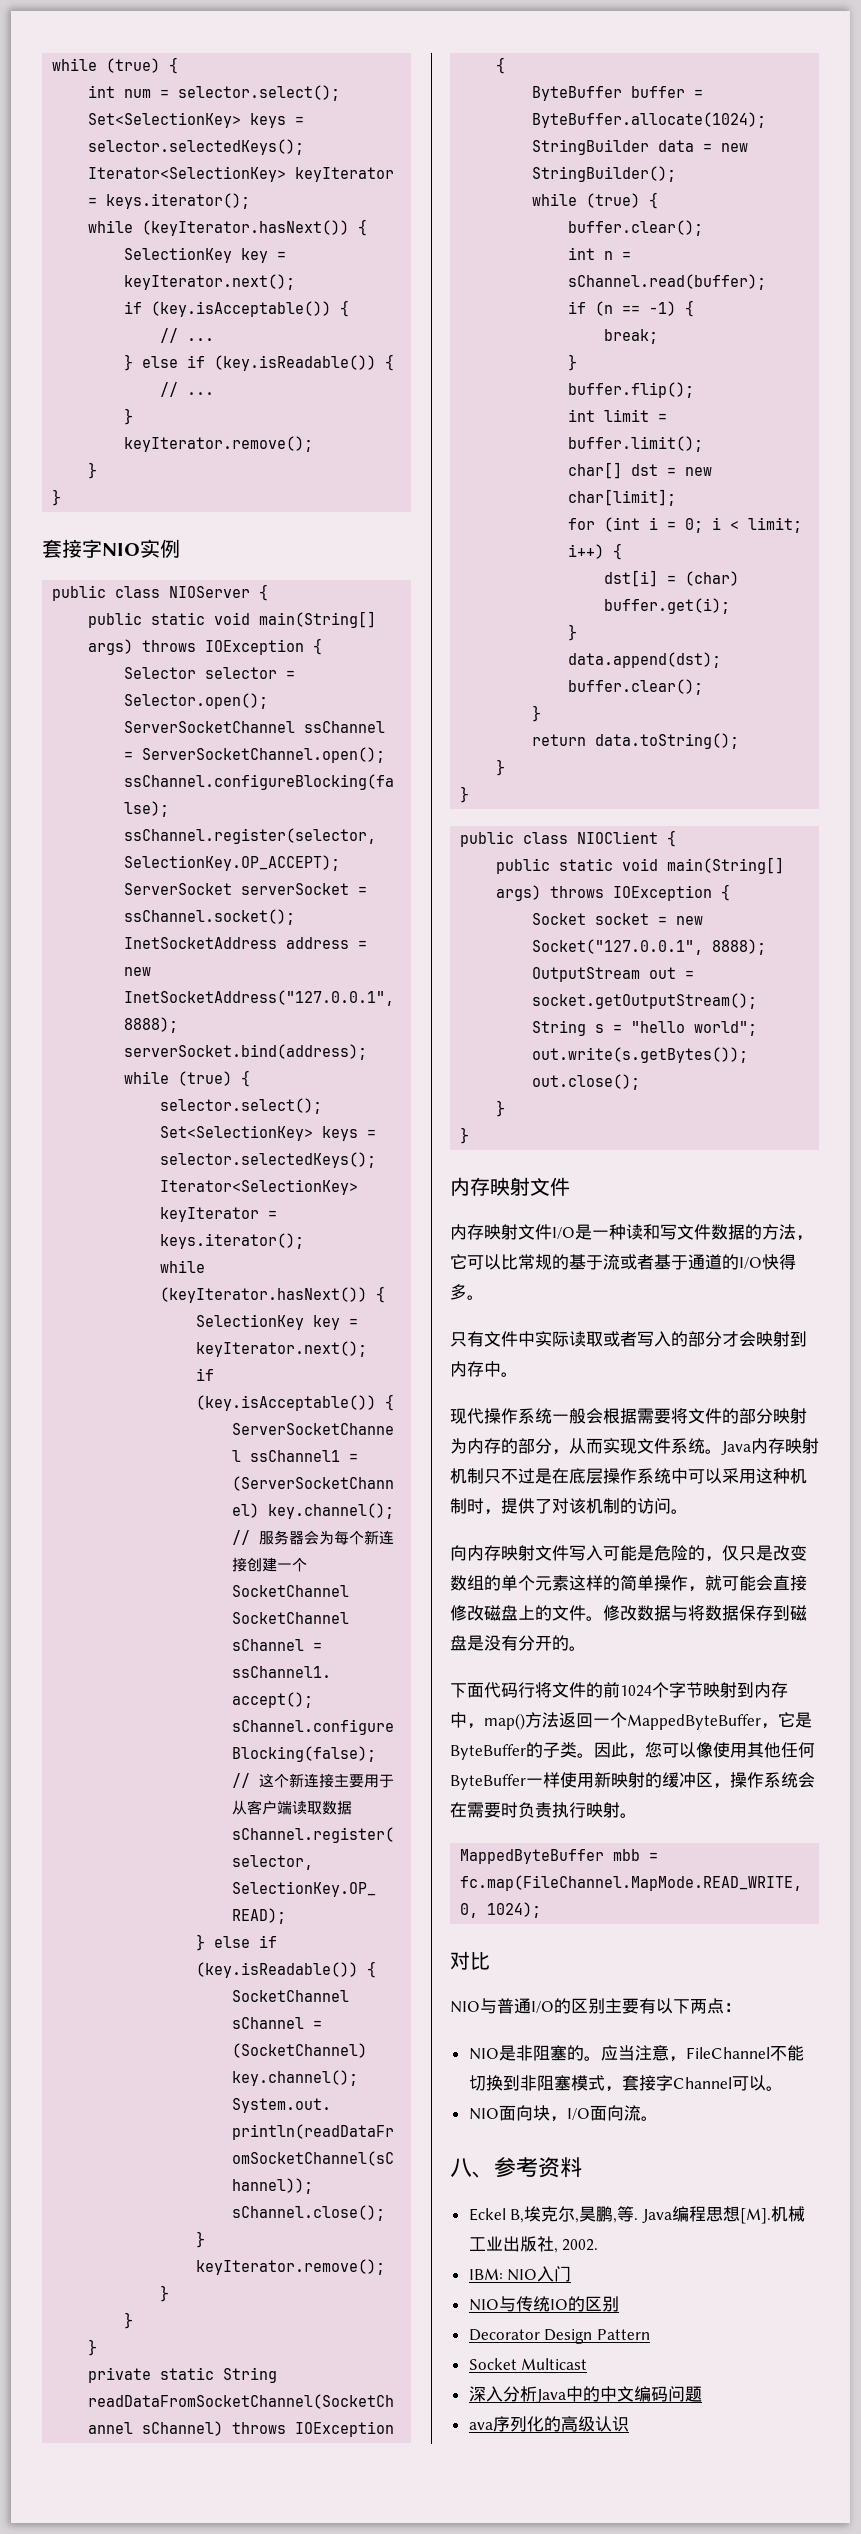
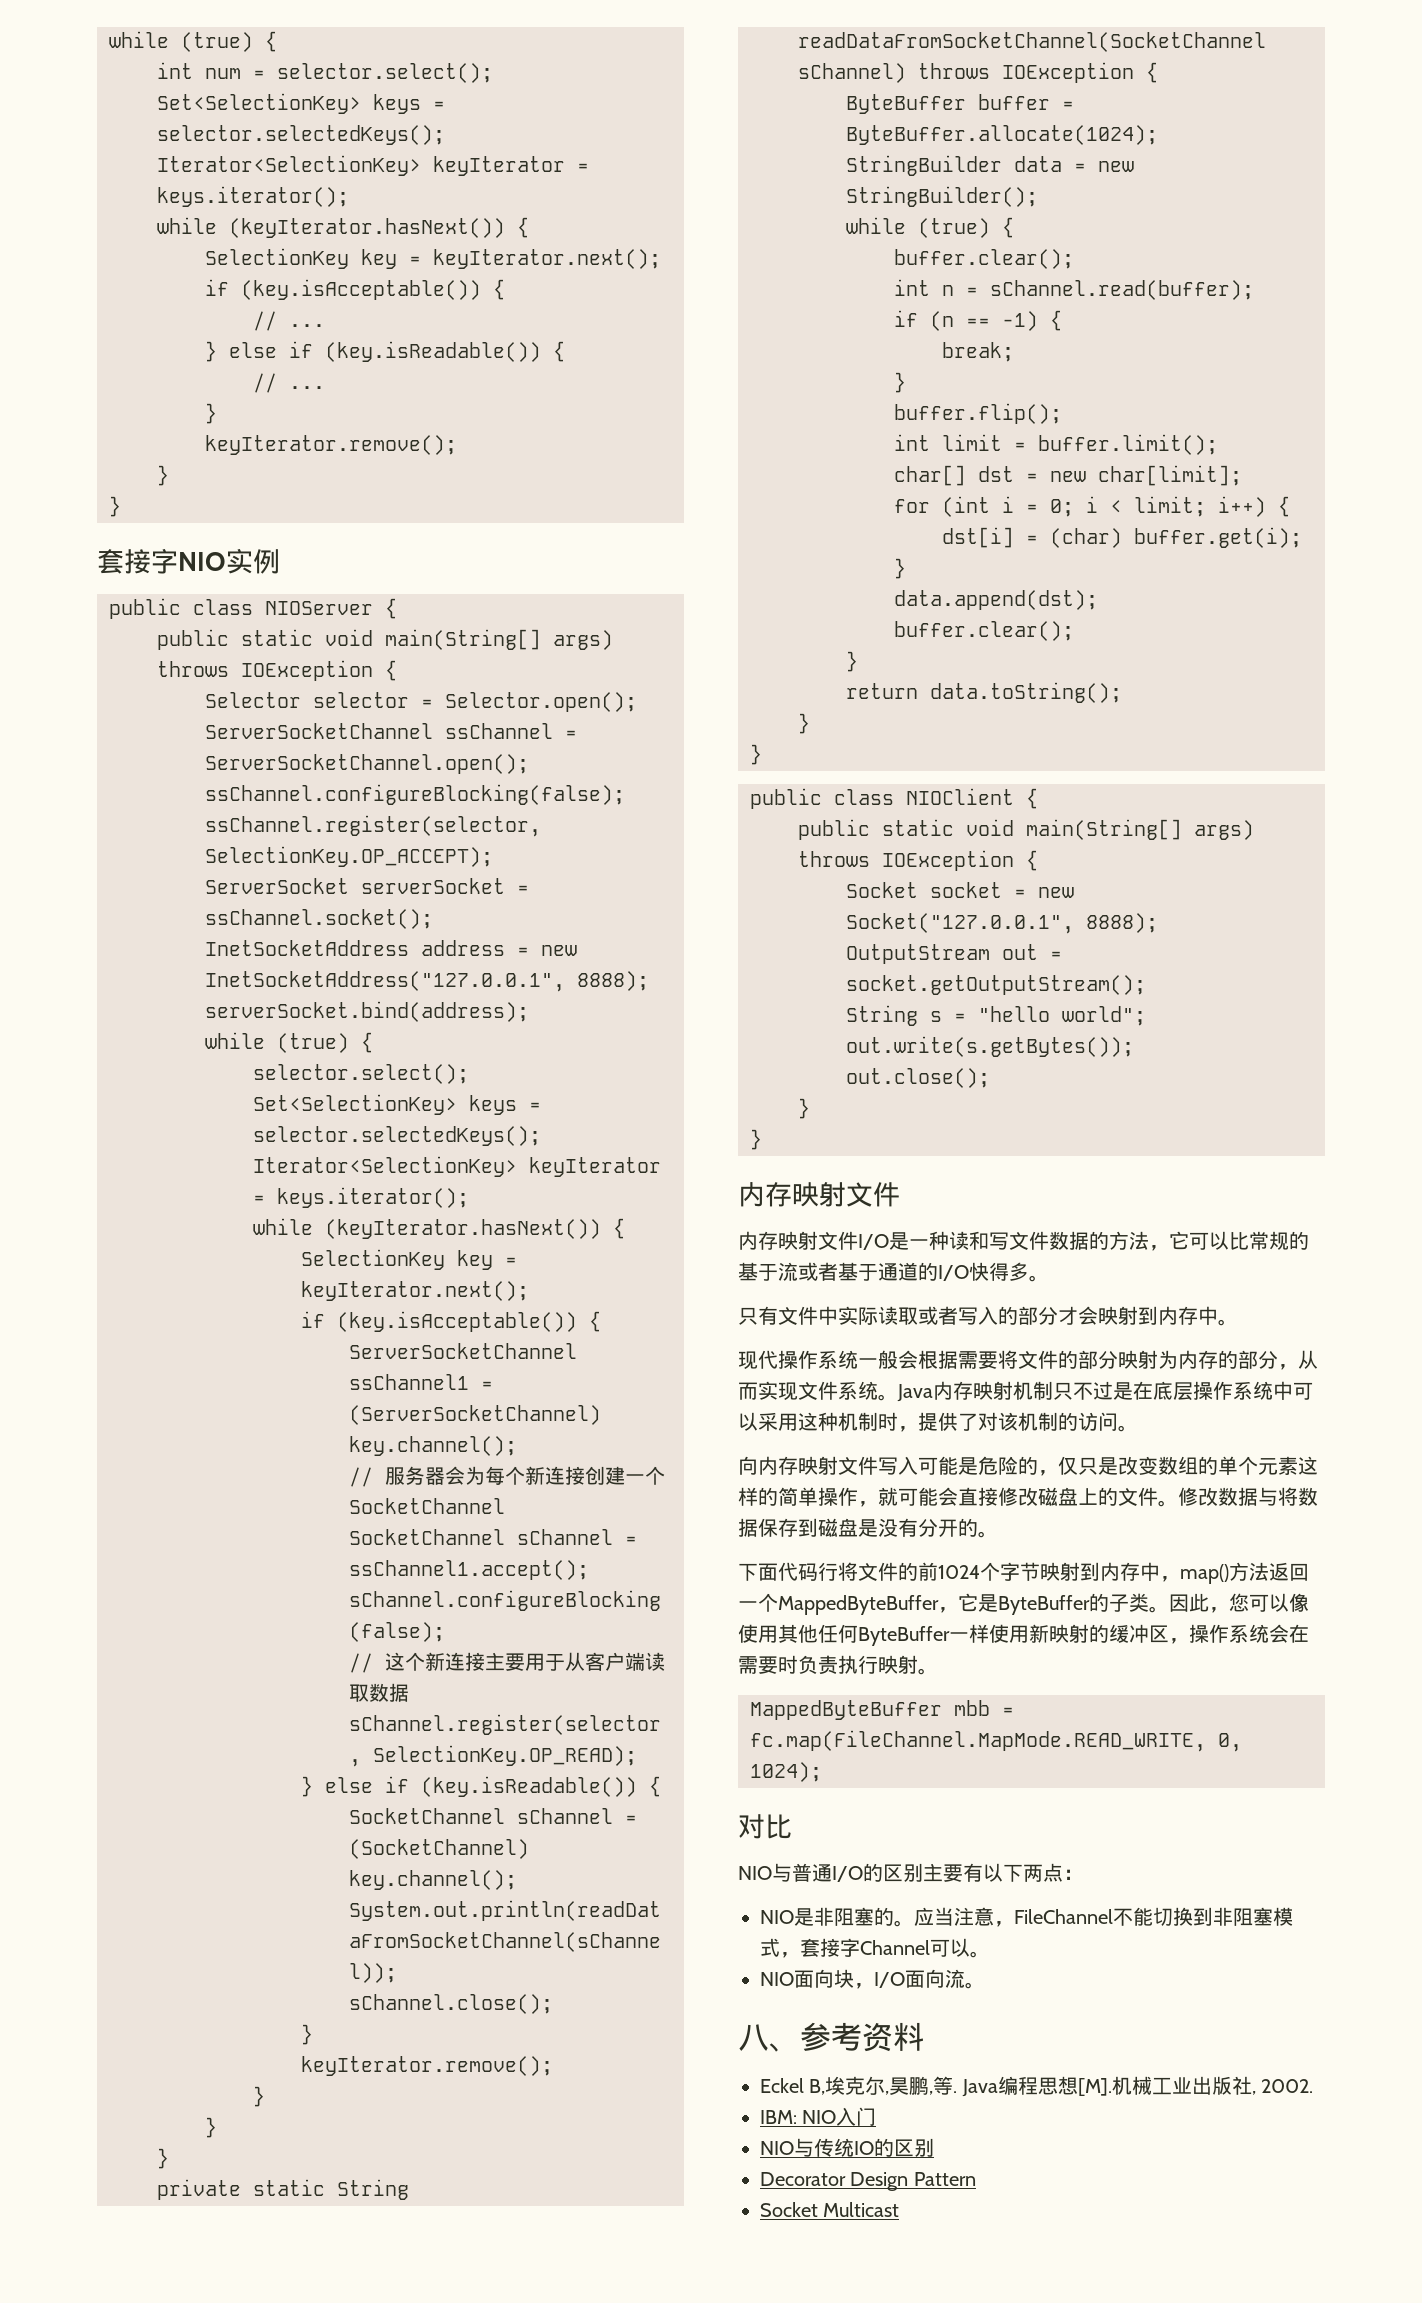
[468,2386,702,2403] [468,2416,629,2432] // 深入分析Java中的中文编码问题 // ava序列化的高级认识 -> (900, 2209) none

